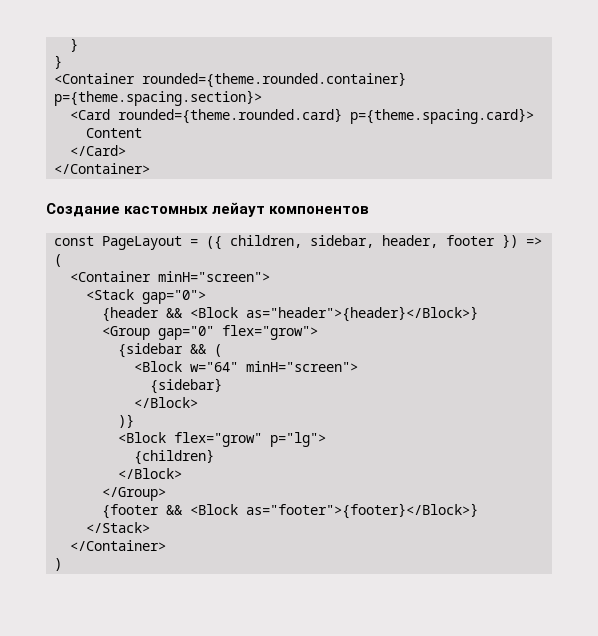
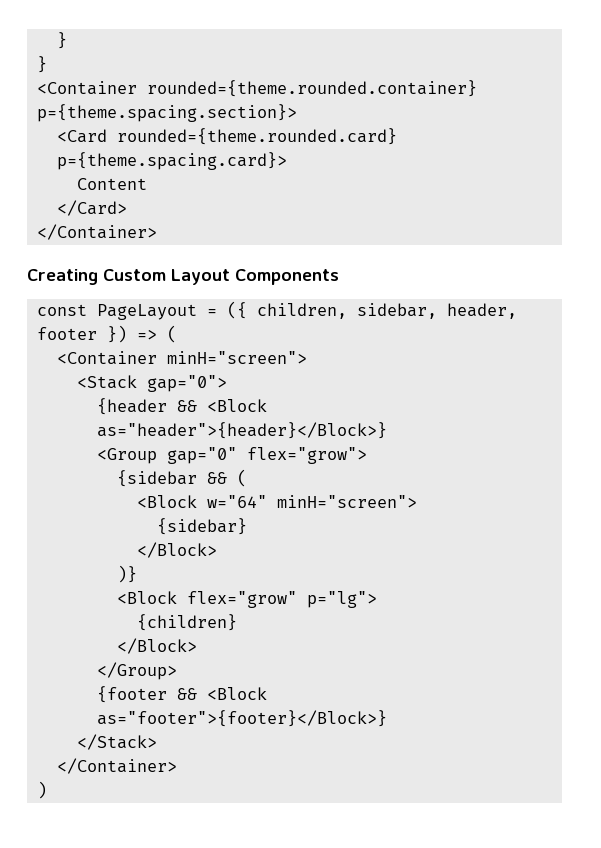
[46,202,370,217] Создание кастомных лейаут компонентов -> [27,269,339,285] Creating Custom Layout Components

